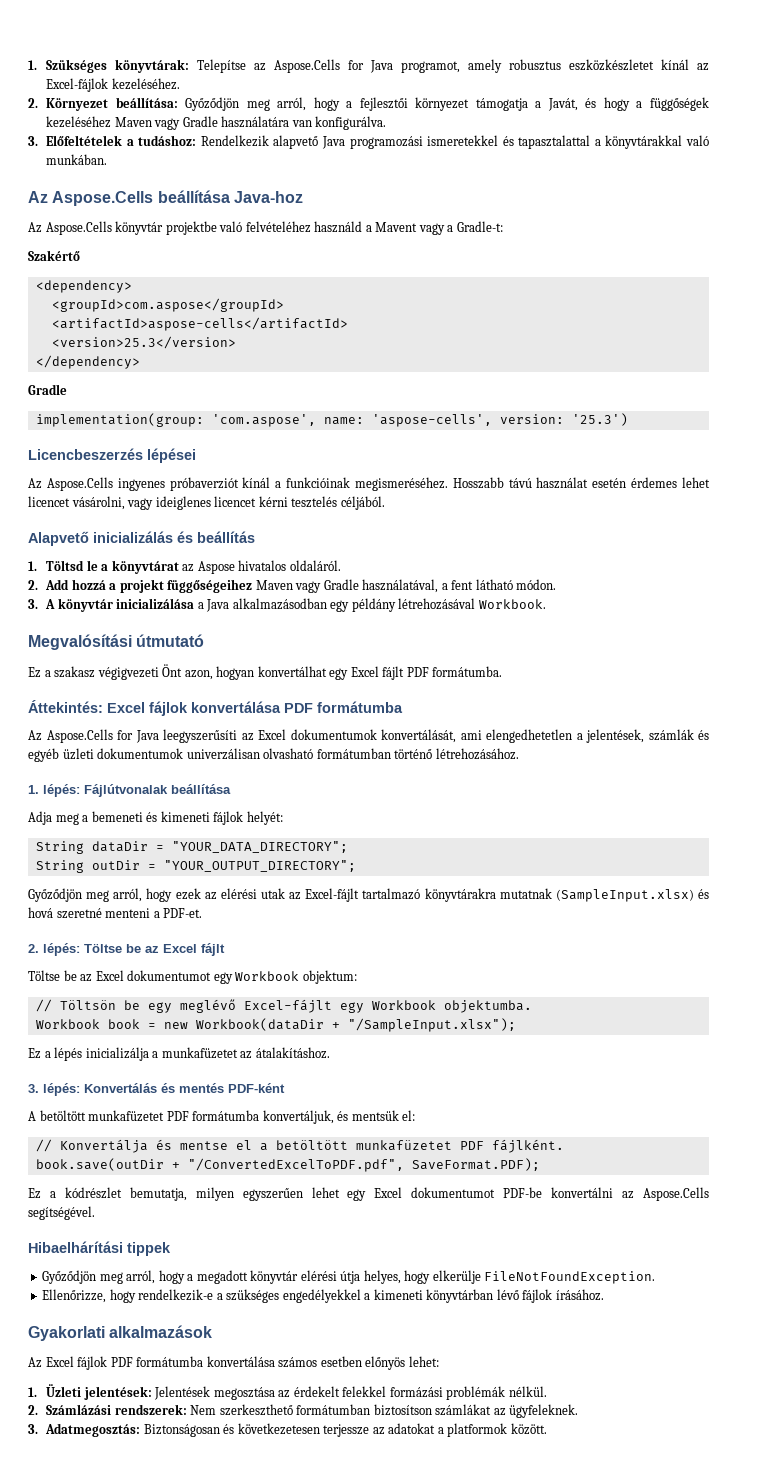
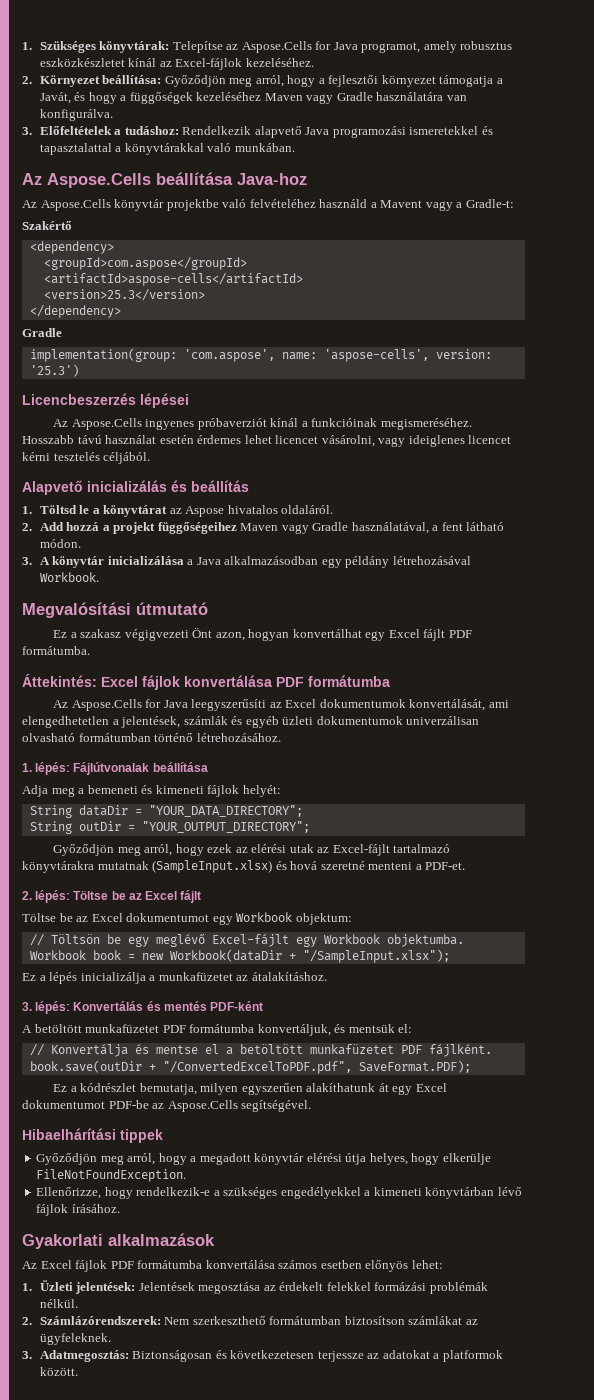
[311,1187,340,1198] lehet -> [306,1083,389,1092] alakíthatunk át
[551,1187,614,1198] konvertálni -> (149, 1104) none
[46,1404,187,1415] Számlázási rendszerek: -> [39,1316,161,1325] Számlázórendszerek:

